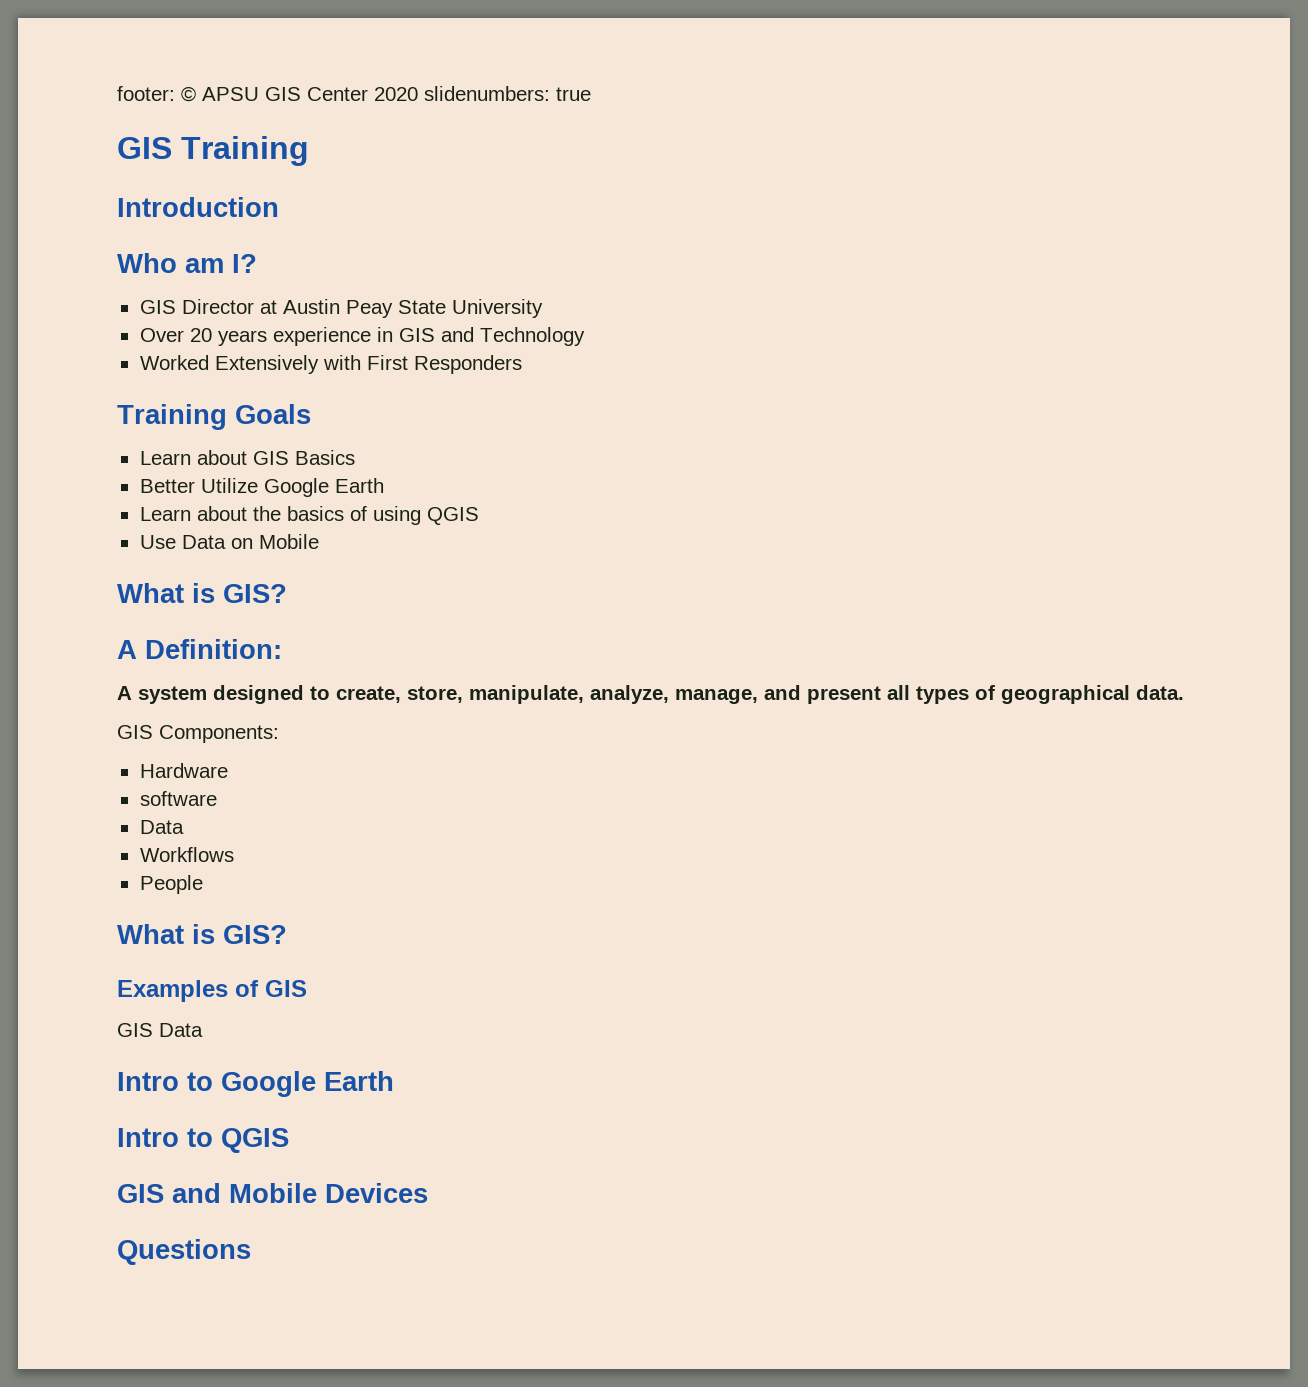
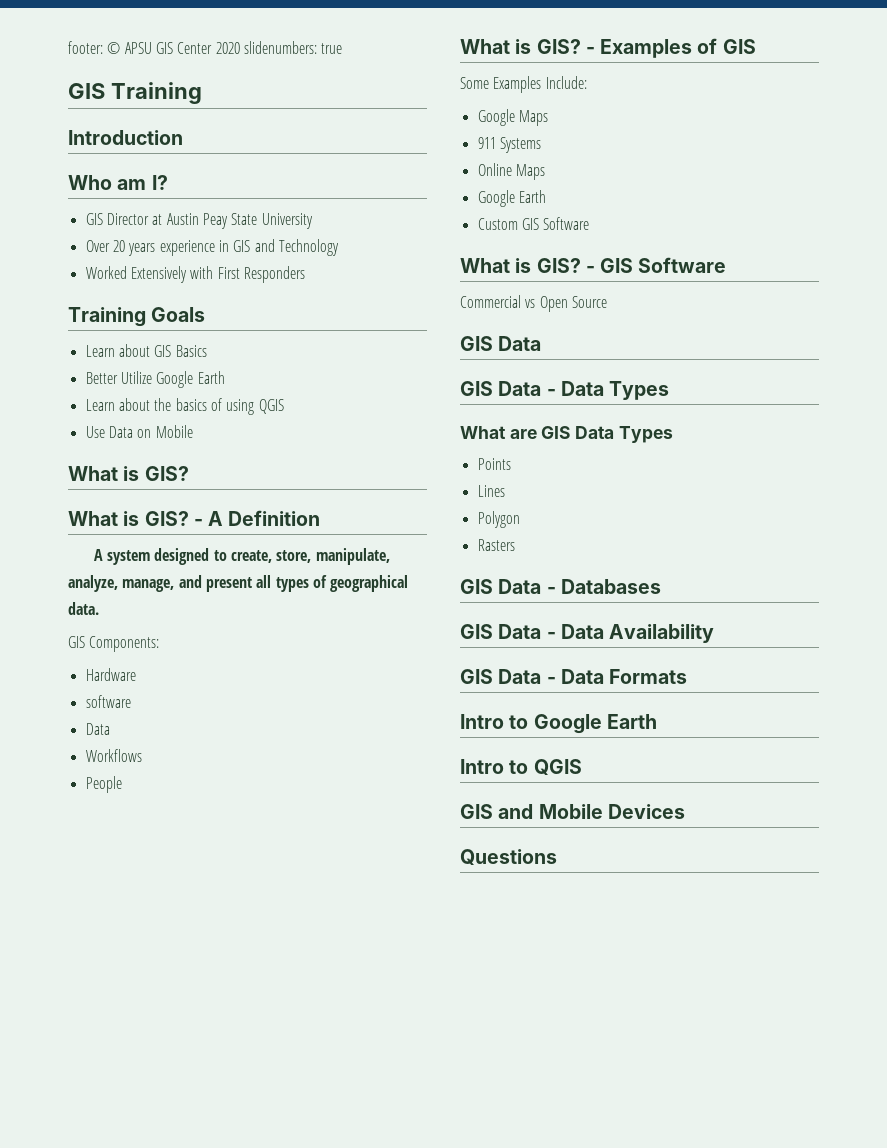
[117,639,282,659] A Definition: -> [68,510,321,526] What is GIS? - A Definition
(287, 934) // -> [585,47,595,54] -
[117,1023,203,1037] GIS Data -> [460,76,587,93] [477,109,548,126] [477,137,541,153] [477,163,545,180] [477,190,546,207] [477,217,590,230] [460,257,727,273] [460,295,607,312] [460,336,542,351] [460,381,670,400] [460,426,673,443] [477,458,511,470] [477,485,505,497] [477,511,520,528] [477,539,515,551] [460,579,661,594] [460,624,715,643] [460,669,688,684] Some Examples Include: // Google Maps // 911 Systems // Online Maps // Google Earth // Custom GIS Software // What is GIS? - GIS Software // Commercial vs Open Source // GIS Data // GIS Data - Data Types // What are GIS Data Types // Points // Lines // Polygon // Rasters // GIS Data - Databases // GIS Data - Data Availability // GIS Data - Data Formats

